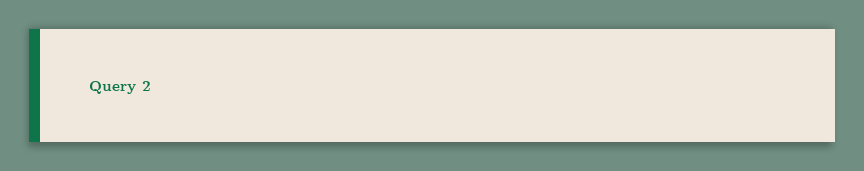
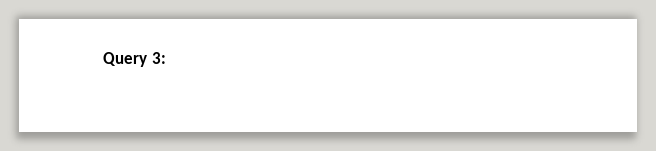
[142,81,151,91] 2 -> [151,52,166,64] 3:

